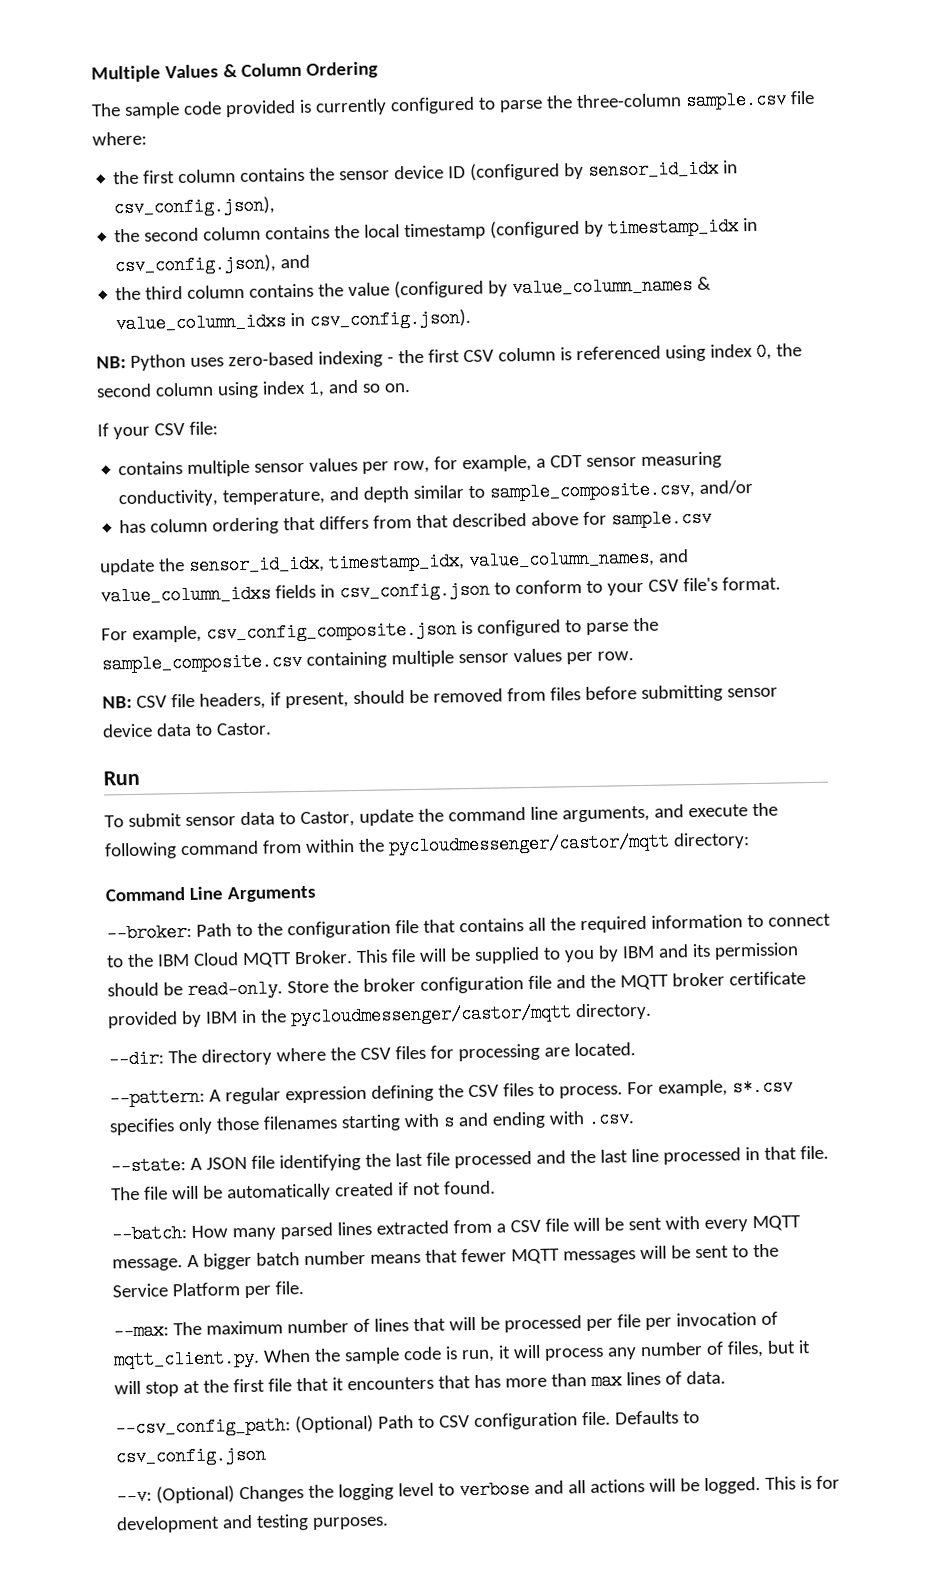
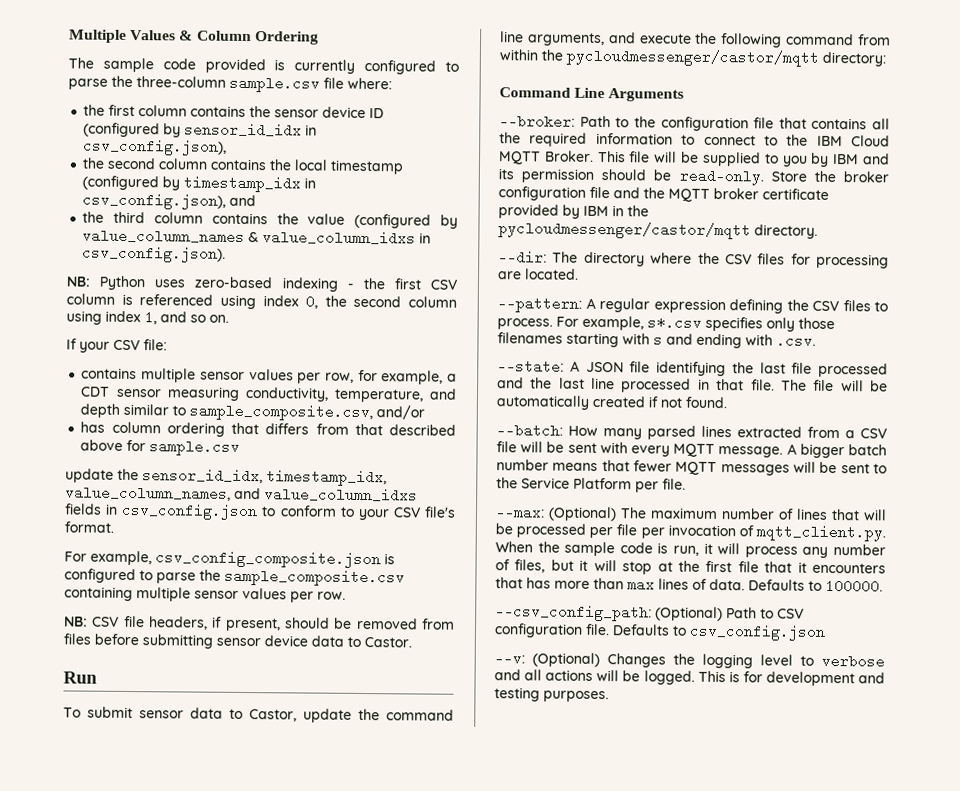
(169, 1331) none -> [548,506,617,522] (Optional)
(726, 1377) none -> [748,578,883,594] Defaults to 100000.

